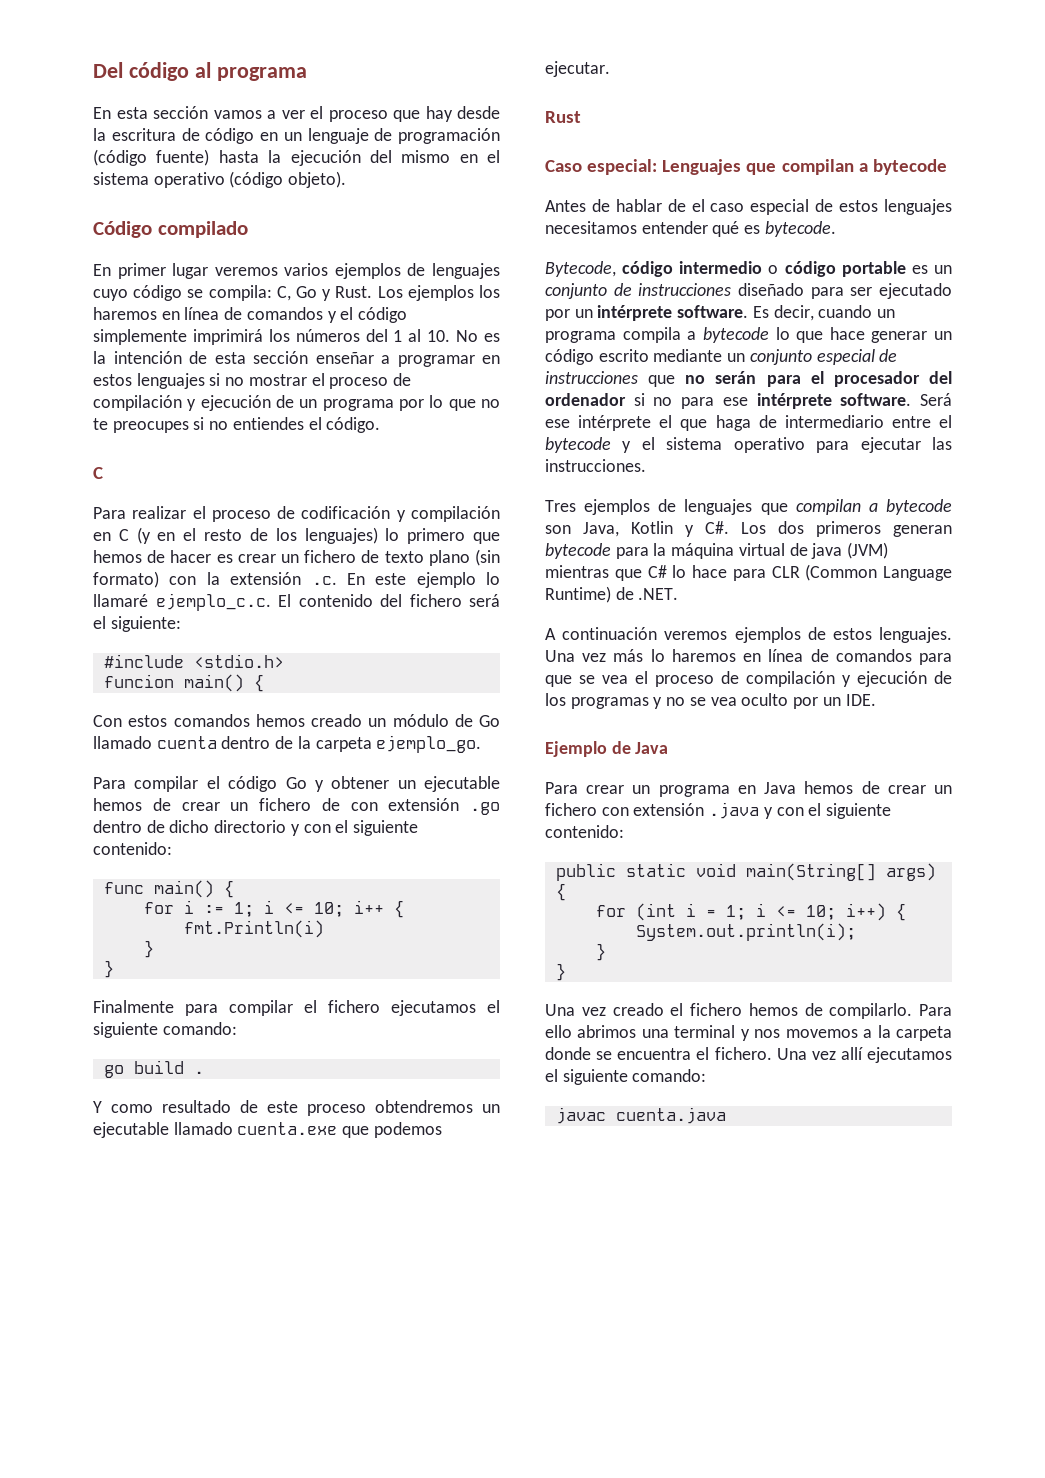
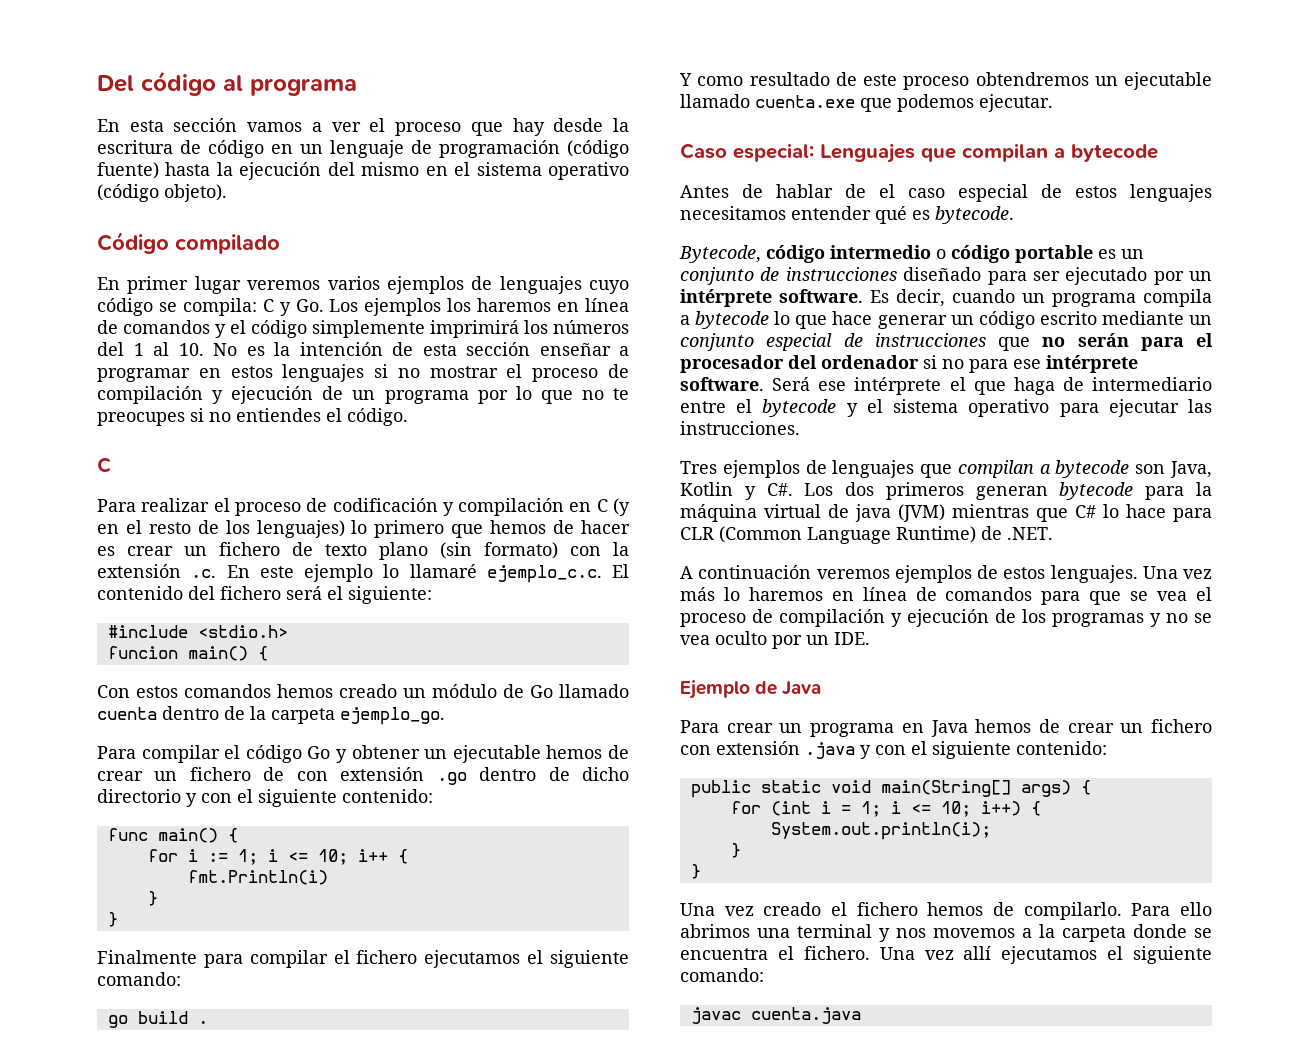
[276,286,373,301] C, Go y Rust. -> [262,299,324,316] C y Go.
[545,111,581,123] // Rust -> (1053, 103) none

